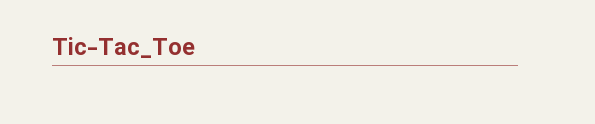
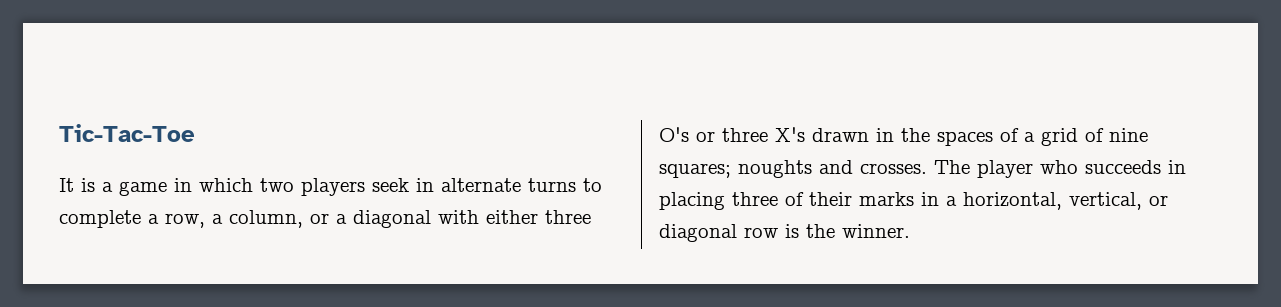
[52,37,195,58] Tic-Tac_Toe -> [59,124,195,142] [59,178,602,196] [59,210,591,228] [659,127,1148,146] [659,160,1186,178] [659,192,1168,210] [659,224,910,242] Tic-Tac-Toe // It is a game in which two players seek in alternate turns to complete a row, a column, or a diagonal with either three O's or three X's drawn in the spaces of a grid of nine squares; noughts and crosses. The player who succeeds in placing three of their marks in a horizontal, vertical, or diagonal row is the winner.

